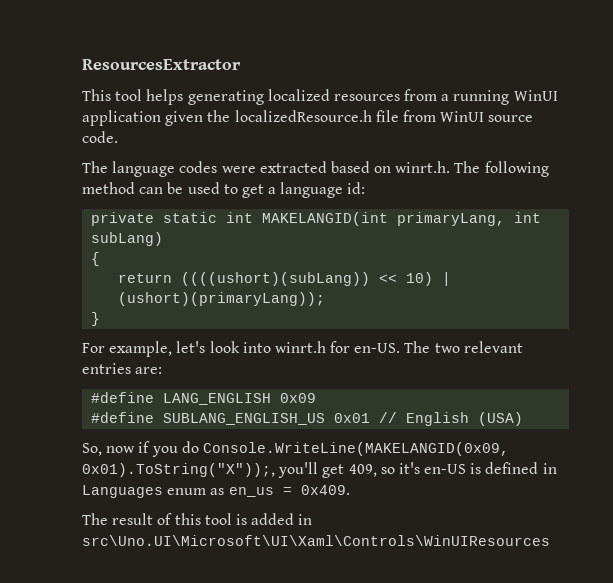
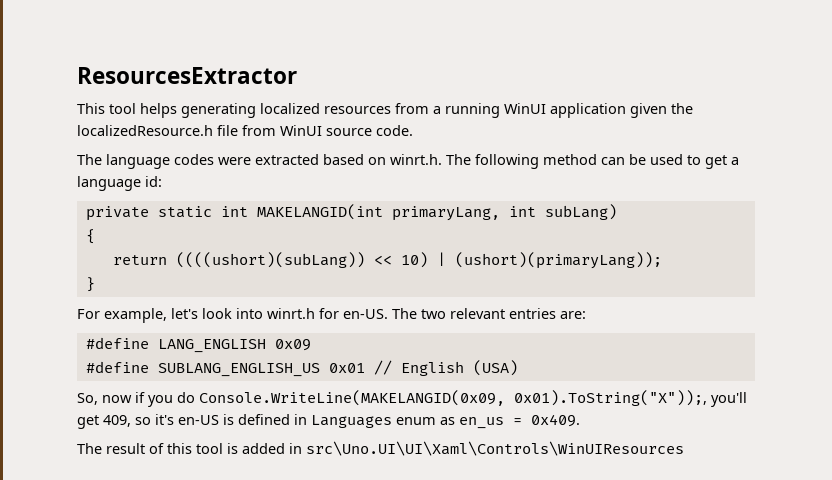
[82,535,550,546] src\Uno.UI\Microsoft\UI\Xaml\Controls\WinUIResources -> [306,441,684,456] src\Uno.UI\UI\Xaml\Controls\WinUIResources

